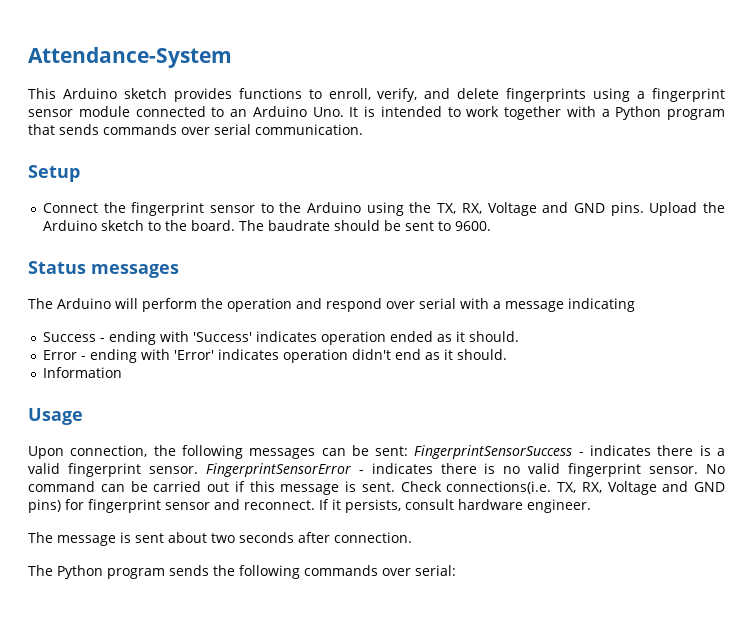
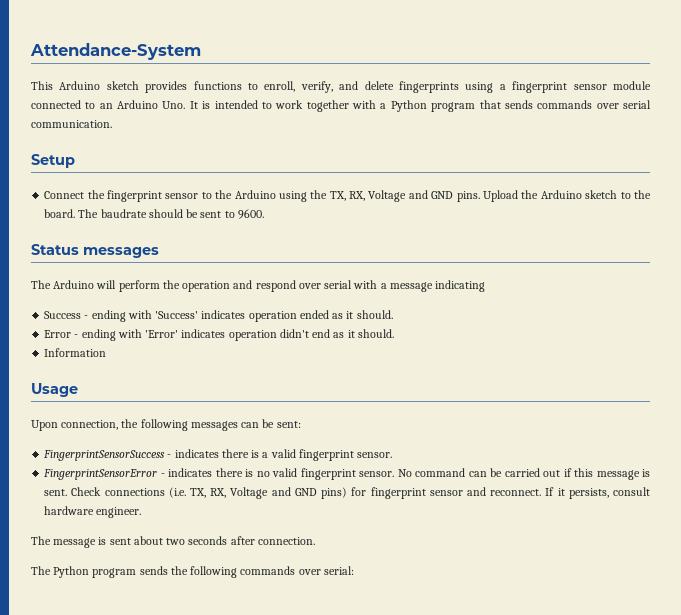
(409, 451) none -> (301, 424) //
(198, 470) none -> (393, 455) //
[446,481,552,494] connections(i.e. -> [104,487,186,498] connections (i.e.

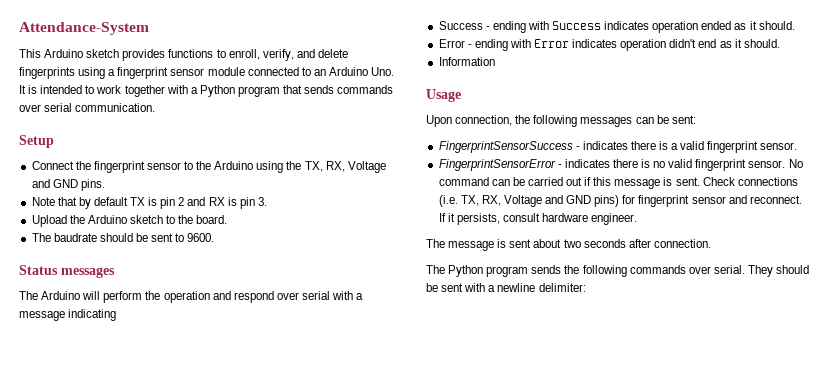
(480, 196) none -> [31,197,267,209] // Note that by default TX is pin 2 and RX is pin 3. //
(76, 213) none -> (228, 219) //
[155,311,199,319] 'Success' -> [552,21,602,30] Success
[145,330,179,338] 'Error' -> [534,39,570,48] Error
[323,566,354,575] serial: -> [713,265,810,277] [426,283,586,292] serial. They should be sent with a newline delimiter:

